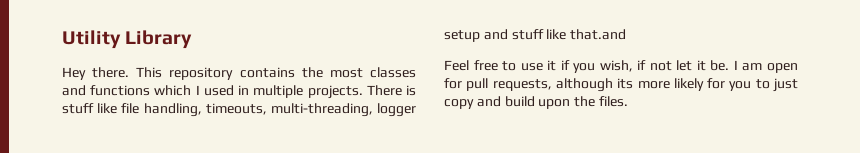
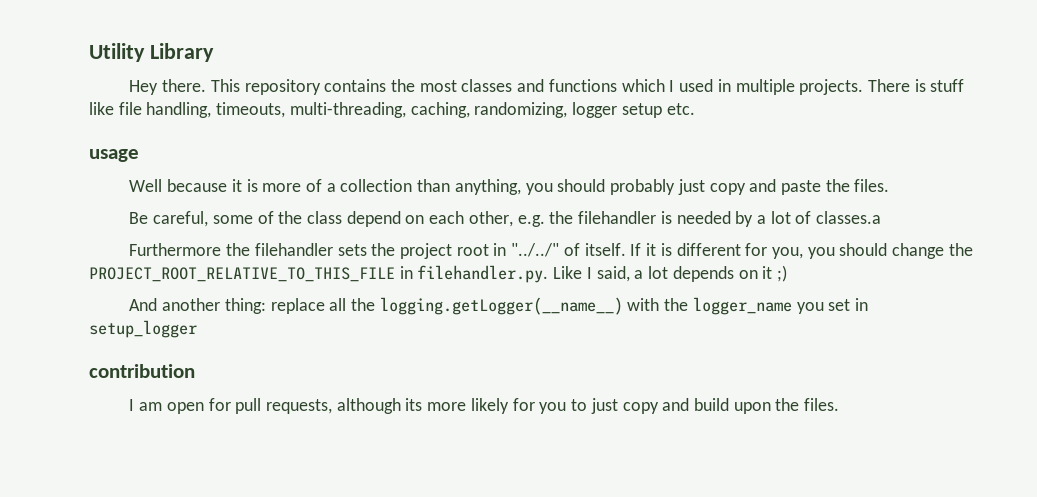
[377,103,416,117] [444,29,627,42] [444,60,730,73] logger setup and stuff like that.and // Feel free to use it if you wish, if not let it be. -> [410,102,695,118] [89,149,139,162] [129,179,890,195] [129,211,882,227] [129,243,973,259] [89,265,787,283] [129,297,869,315] [89,320,197,338] [89,364,195,378] caching, randomizing, logger setup etc. // usage // Well because it is more of a collection than anything, you should probably just copy and paste the files. // Be careful, some of the class depend on each other, e.g. the filehandler is needed by a lot of classes.a // Furthermore the filehandler sets the project root in "../../" of itself. If it is different for you, you should change the PROJECT_ROOT_RELATIVE_TO_THIS_FILE in filehandler.py. Like I said, a lot depends on it ;) // And another thing: replace all the logging.getLogger(__name__) with the logger_name you set in setup_logger // contribution //

